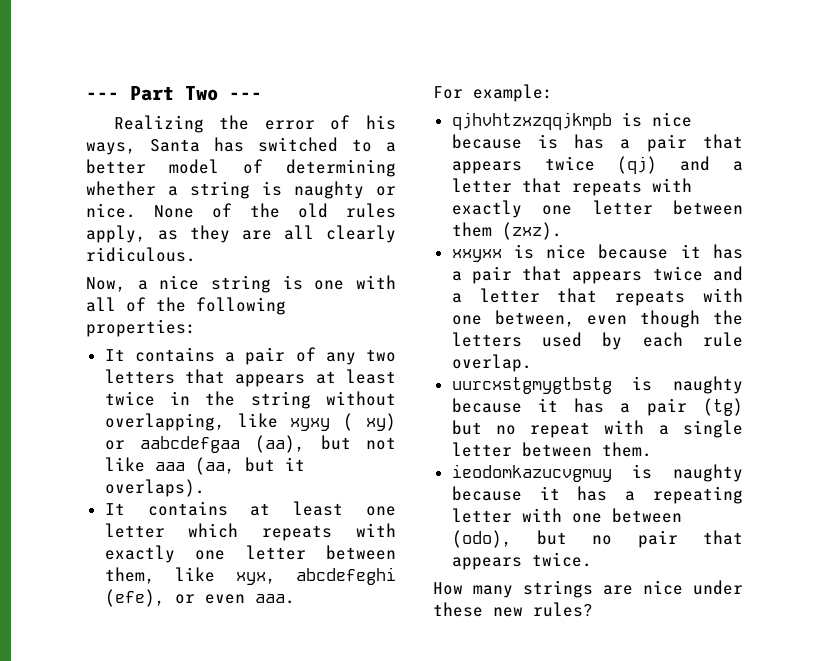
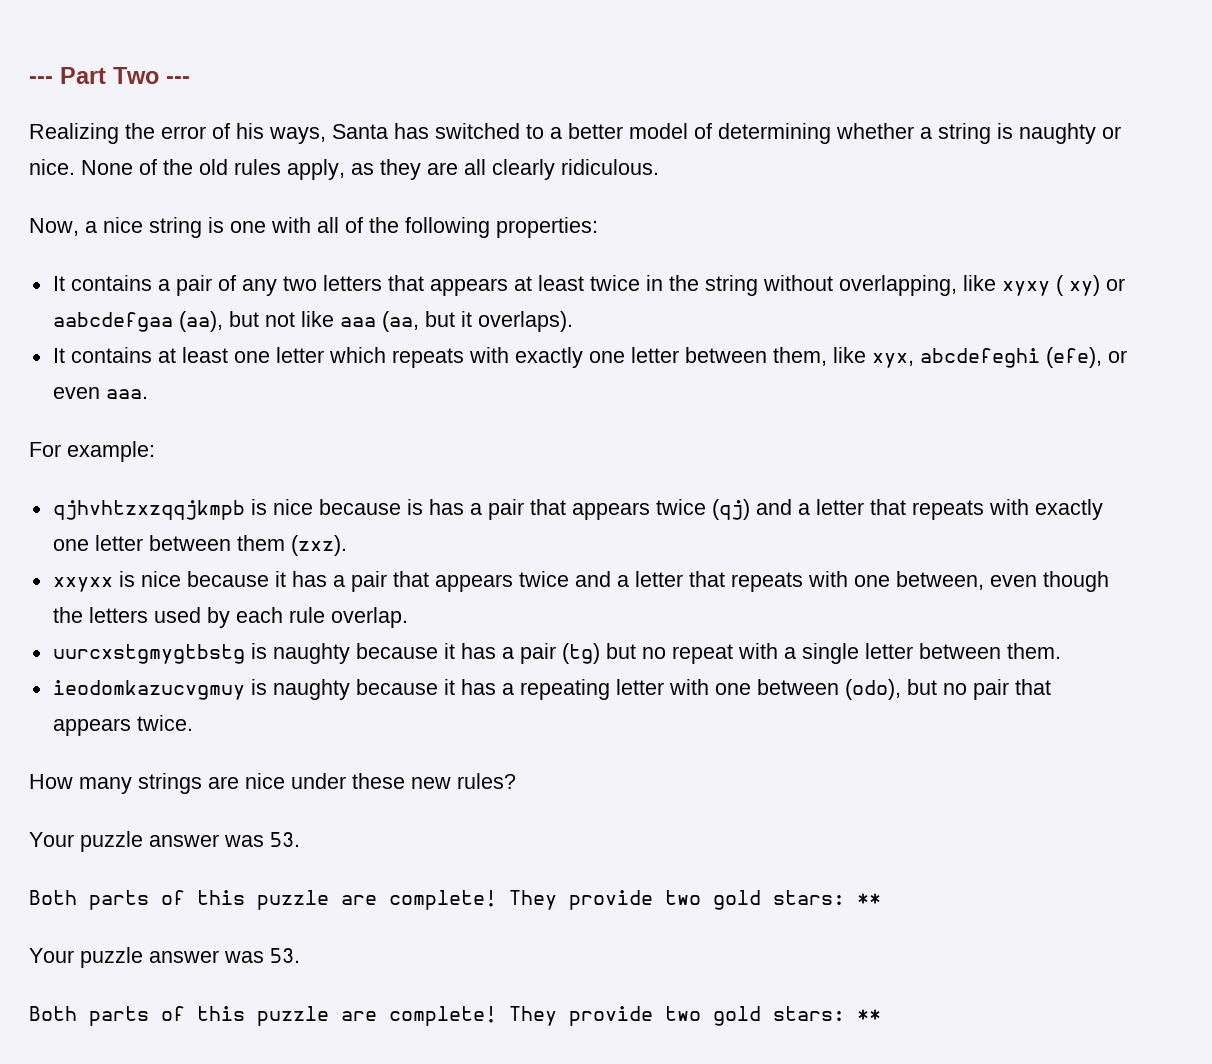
(593, 609) none -> [29,831,300,852] [29,890,881,910] [29,947,300,968] [29,1006,881,1026] // Your puzzle answer was 53. // Both parts of this puzzle are complete! They provide two gold stars: ** // Your puzzle answer was 53. // Both parts of this puzzle are complete! They provide two gold stars: **

